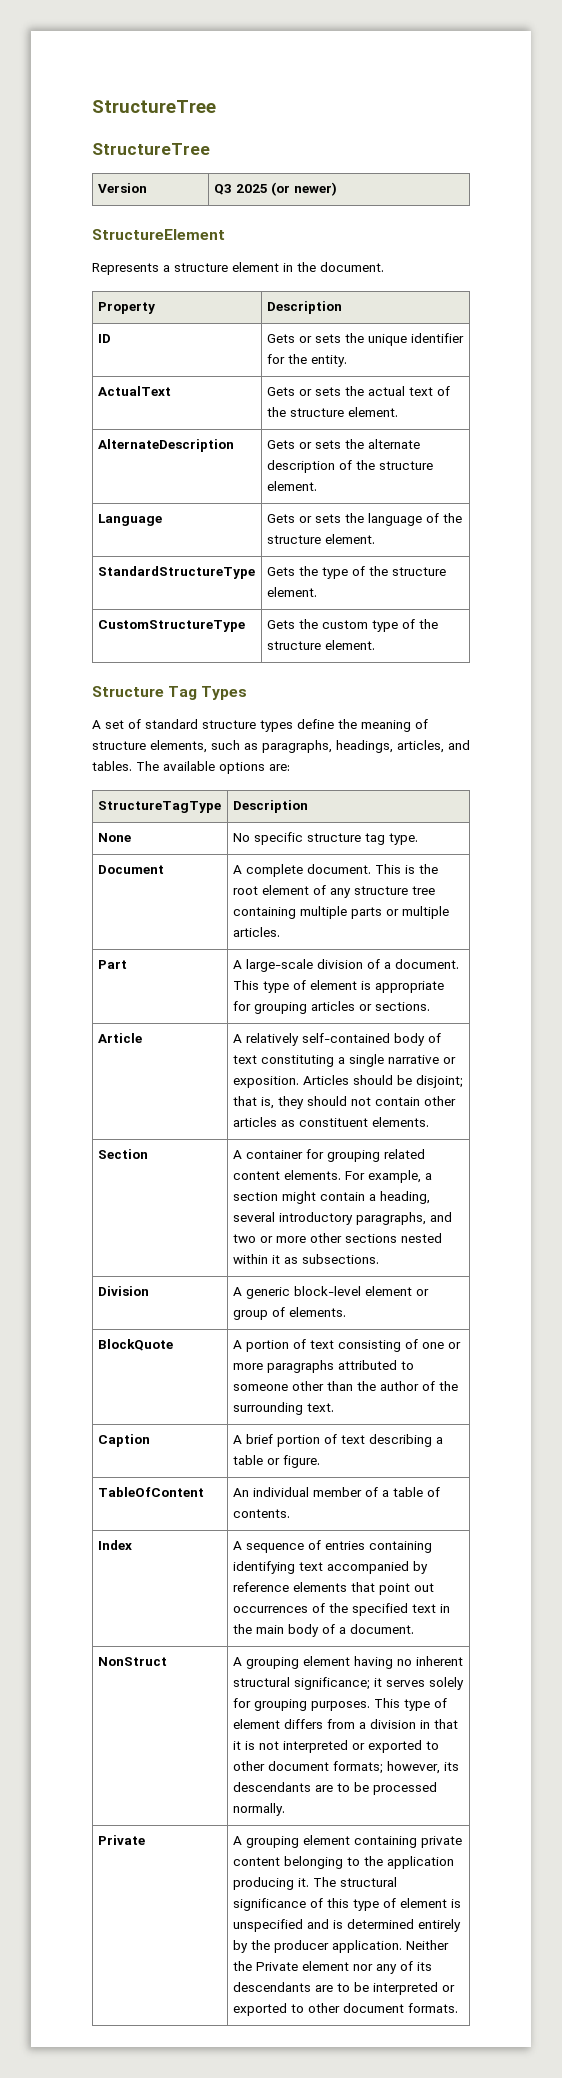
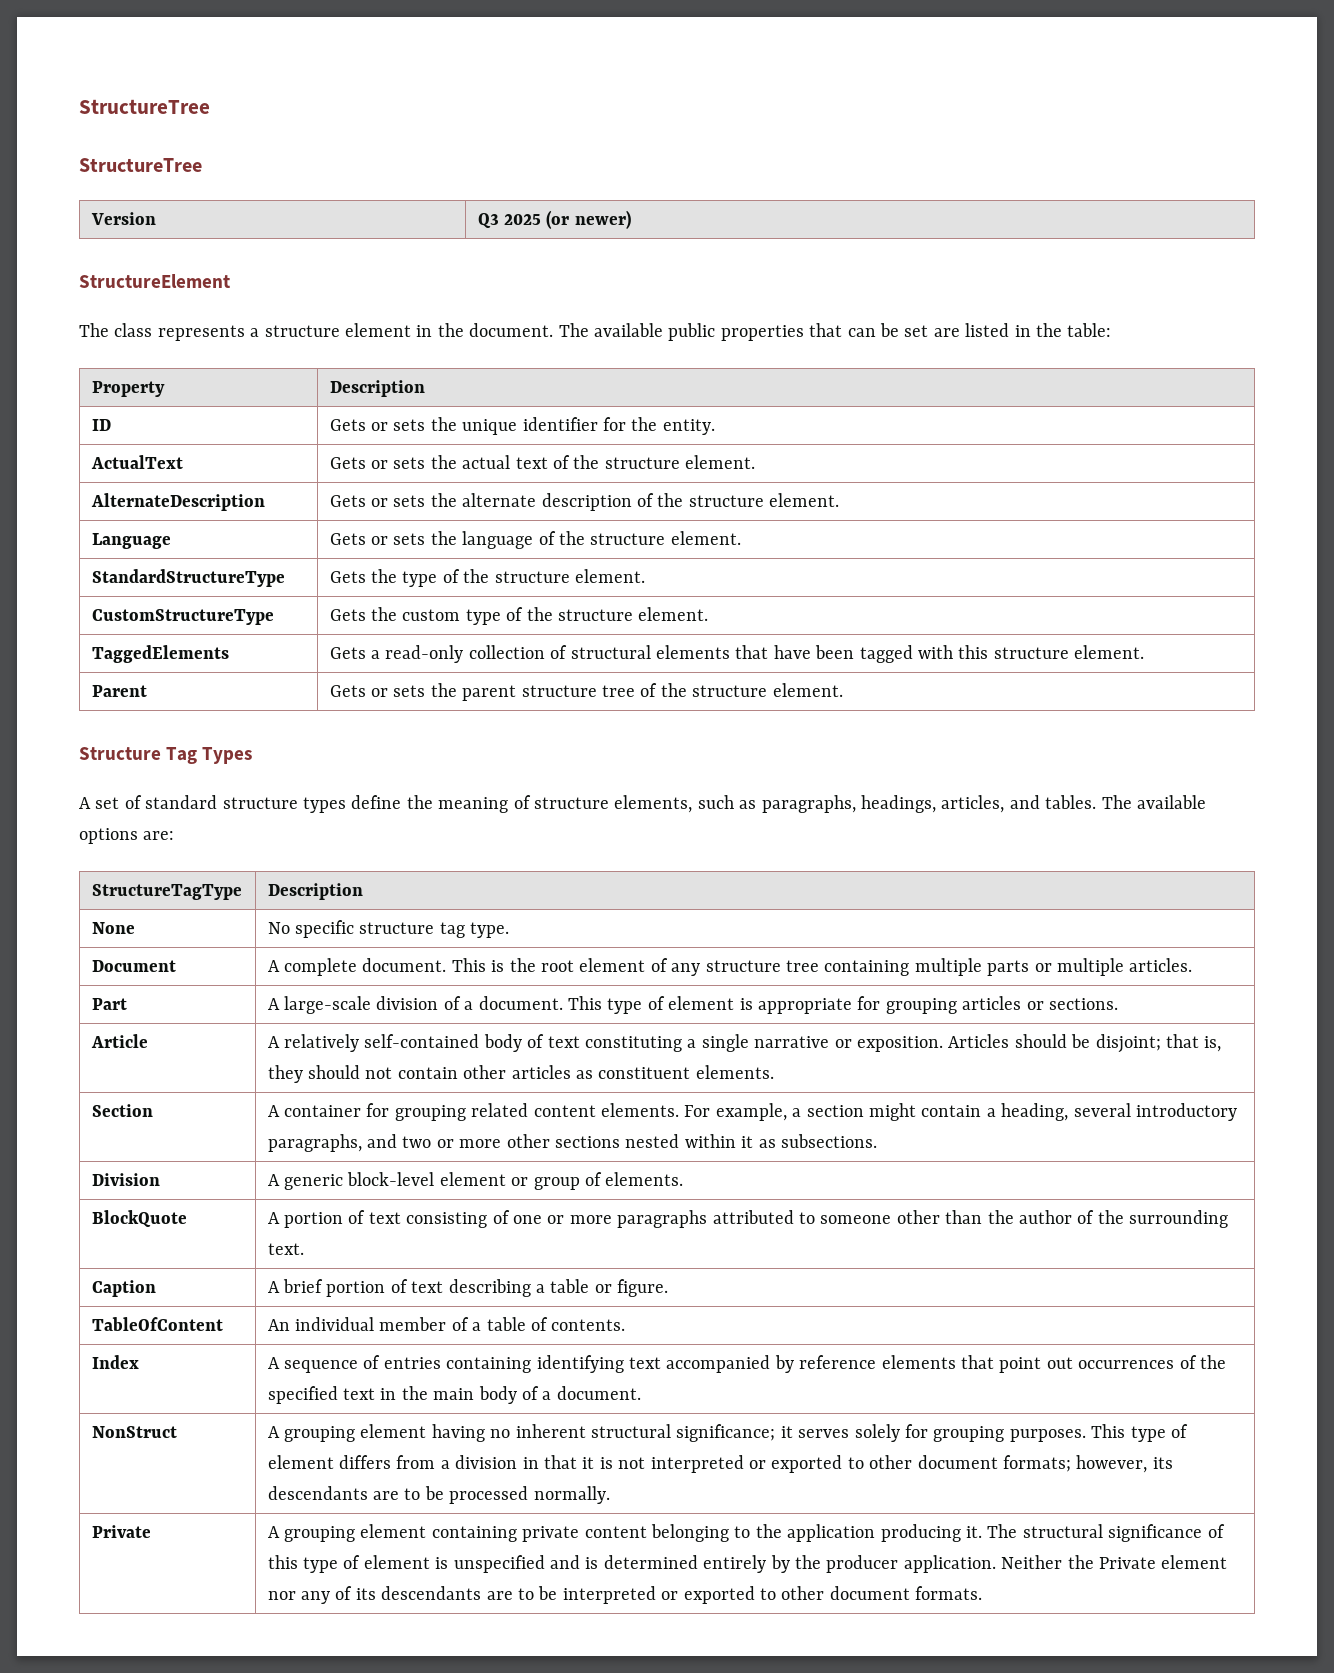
[92,263,159,275] Represents -> [79,323,245,341] The class represents
(384, 267) none -> [558,323,1112,341] The available public properties that can be set are listed in the table:
(375, 645) none -> [91,645,229,663] [329,645,1145,663] [91,685,147,697] [329,683,843,701] // TaggedElements | Gets a read-only collection of structural elements that have been tagged with this structure element. // Parent | Gets or sets the parent structure tree of the structure element.

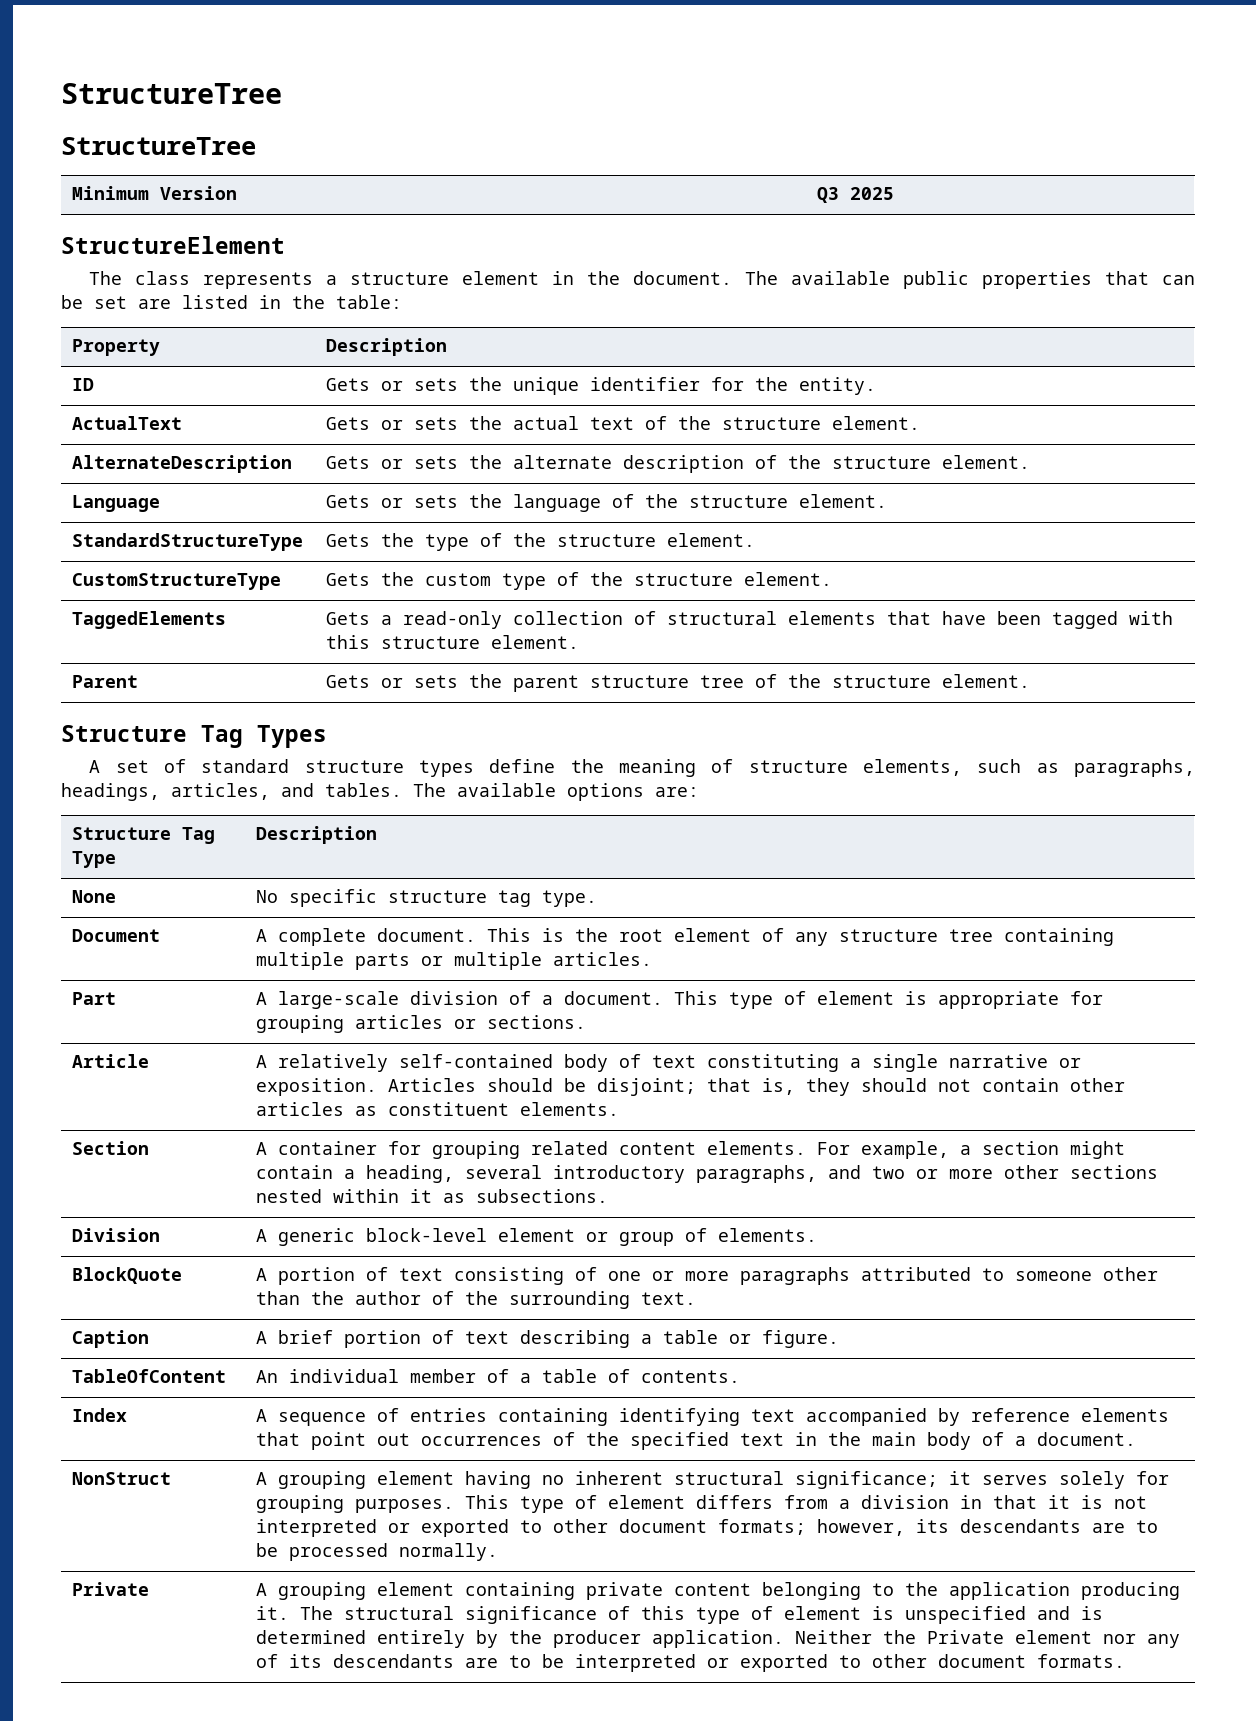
(202, 165) none -> [72,186,150,200] Minimum
[546,210,631,229] (or newer) -> (895, 193) none
[91,884,242,900] StructureTagType -> [72,827,216,844] [72,851,117,868] Structure Tag Type

